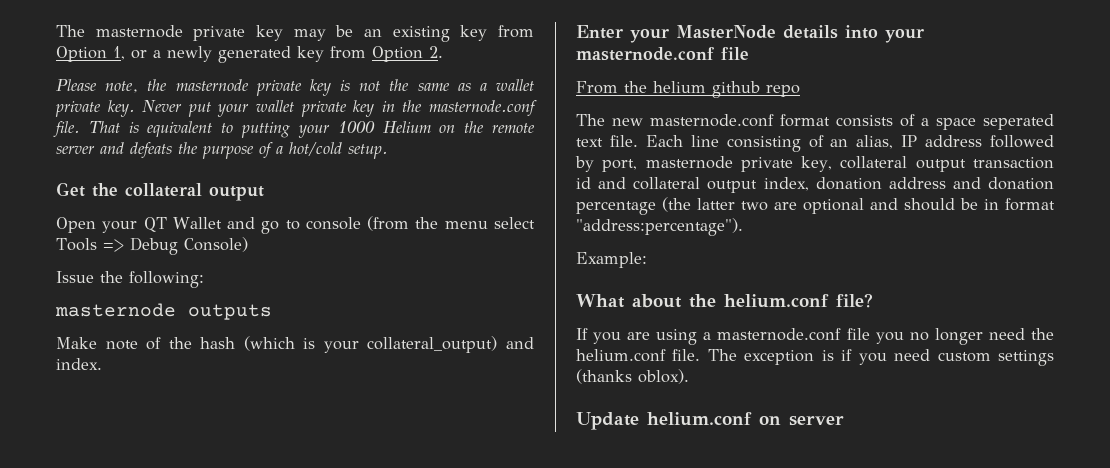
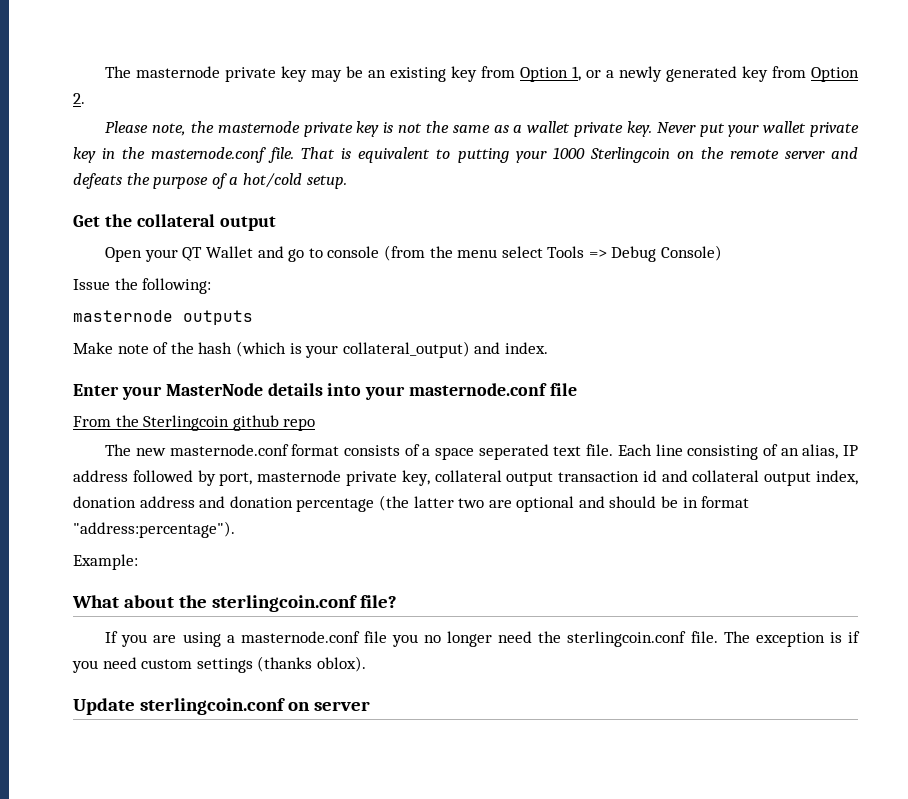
[382,121,431,133] Helium -> [589,147,670,163] Sterlingcoin
[653,81,706,93] helium -> [143,415,230,431] Sterlingcoin
[724,294,829,308] helium.conf -> [211,595,357,612] sterlingcoin.conf
[576,349,666,362] helium.conf -> [567,631,687,647] sterlingcoin.conf
[647,412,752,426] helium.conf -> [139,698,285,715] sterlingcoin.conf

